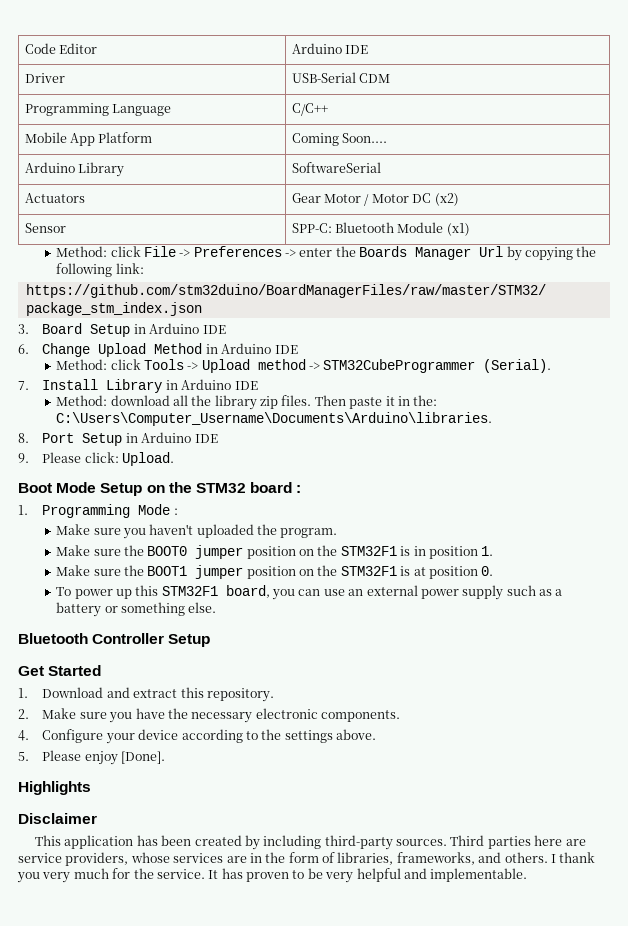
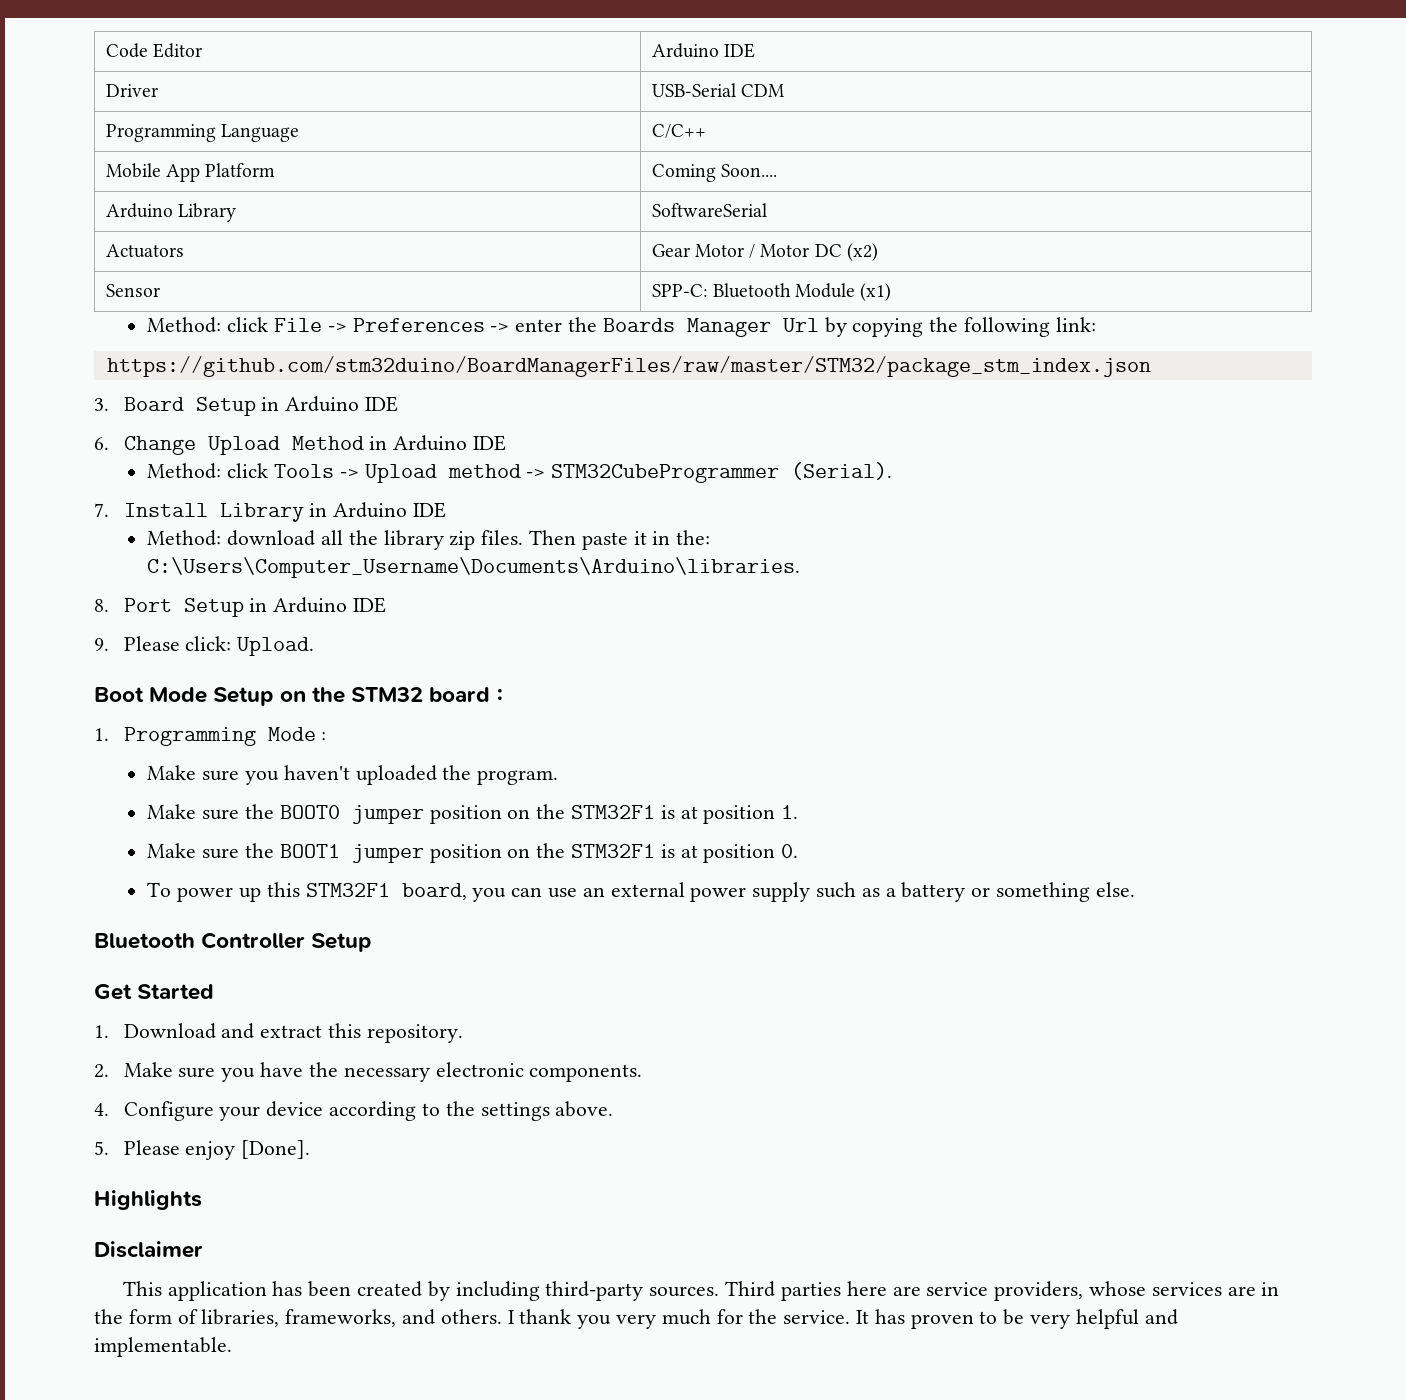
[413,546,426,556] in -> [680,806,698,819] at

